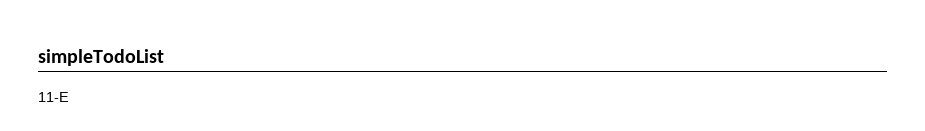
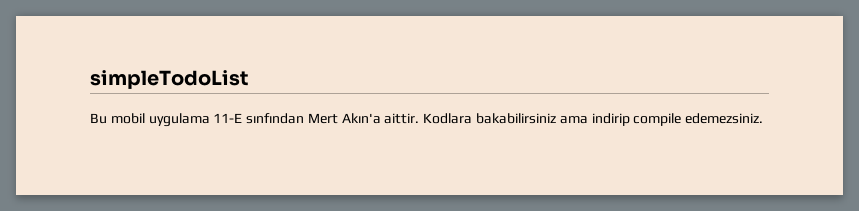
[38,92,69,102] 11-E -> [90,113,764,127] Bu mobil uygulama 11-E sınfından Mert Akın'a aittir. Kodlara bakabilirsiniz ama indirip compile edemezsiniz.

